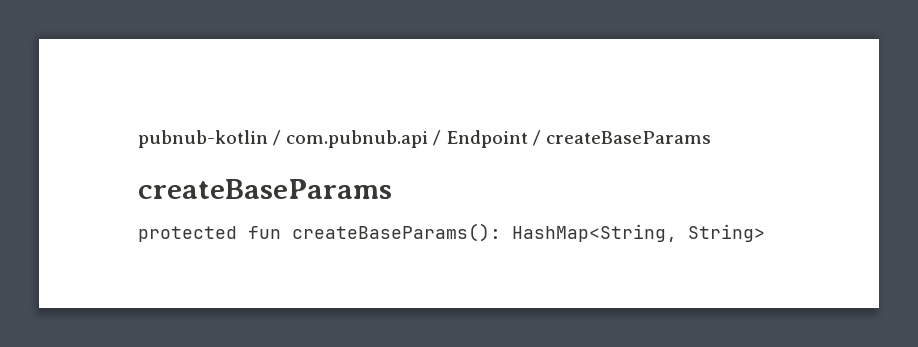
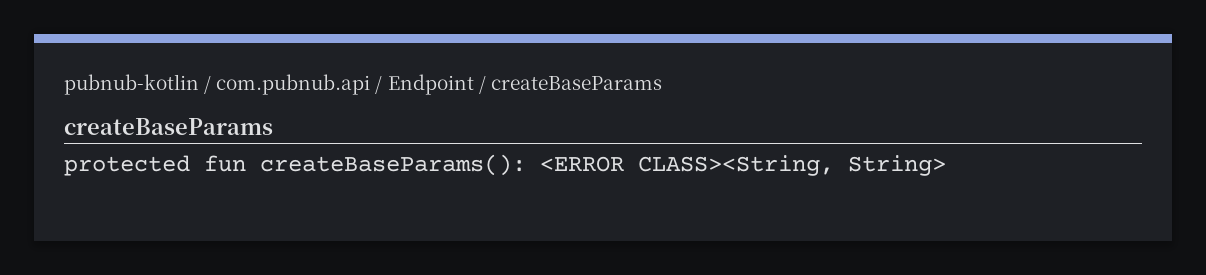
[512,224,677,242] HashMap<String, -> [540,155,834,176] <ERROR CLASS><String,

